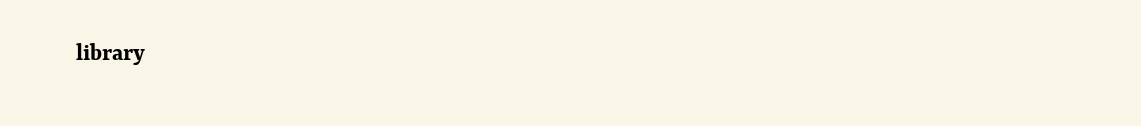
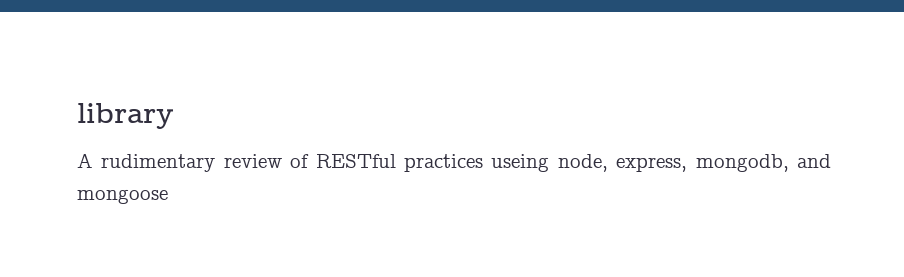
(145, 54) none -> [77,153,831,172] [77,189,168,204] // A rudimentary review of RESTful practices useing node, express, mongodb, and mongoose

